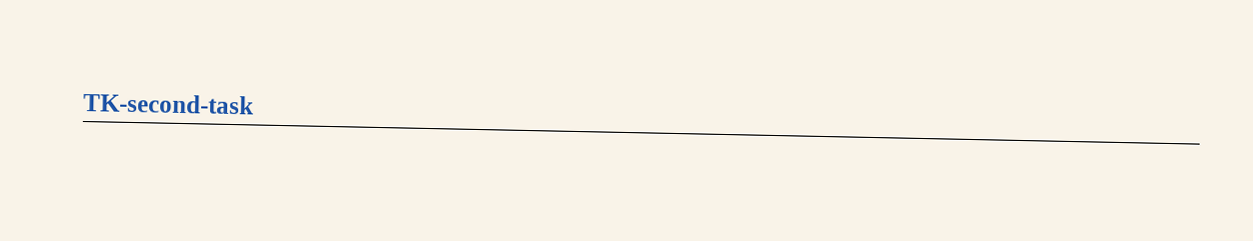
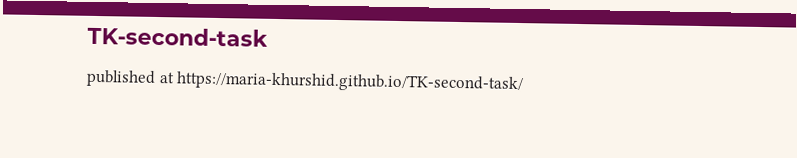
(254, 104) none -> [86,69,525,94] // published at https://maria-khurshid.github.io/TK-second-task/

